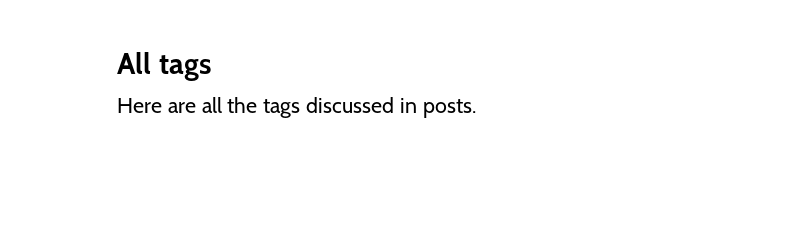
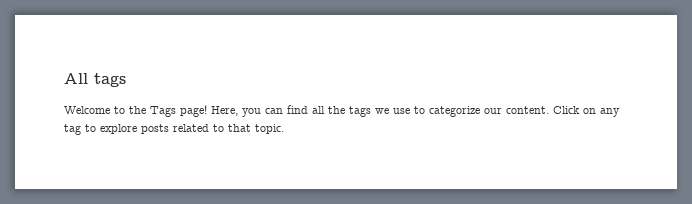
[117,97,476,118] Here are all the tags discussed in posts. -> [64,105,620,117] [64,124,284,135] Welcome to the Tags page! Here, you can find all the tags we use to categorize our content. Click on any tag to explore posts related to that topic.

